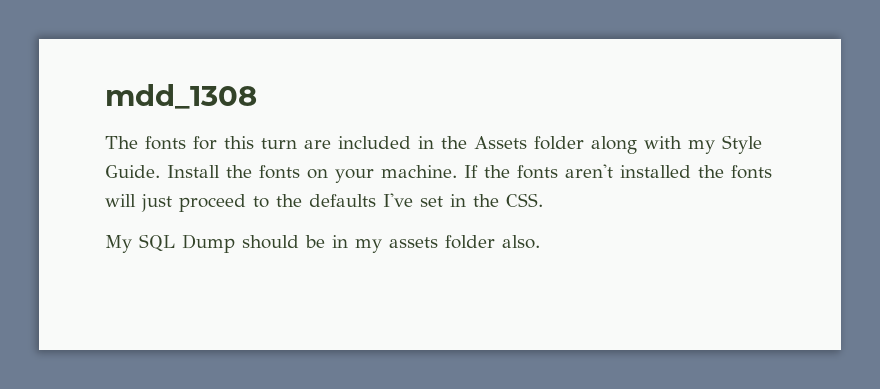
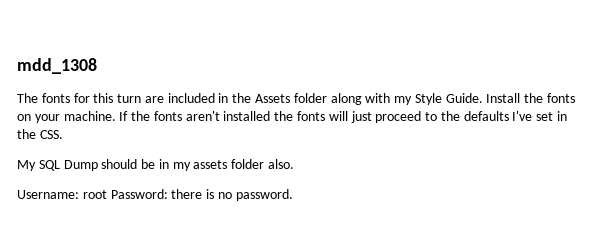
(540, 242) none -> [17,189,293,201] // Username: root Password: there is no password.

